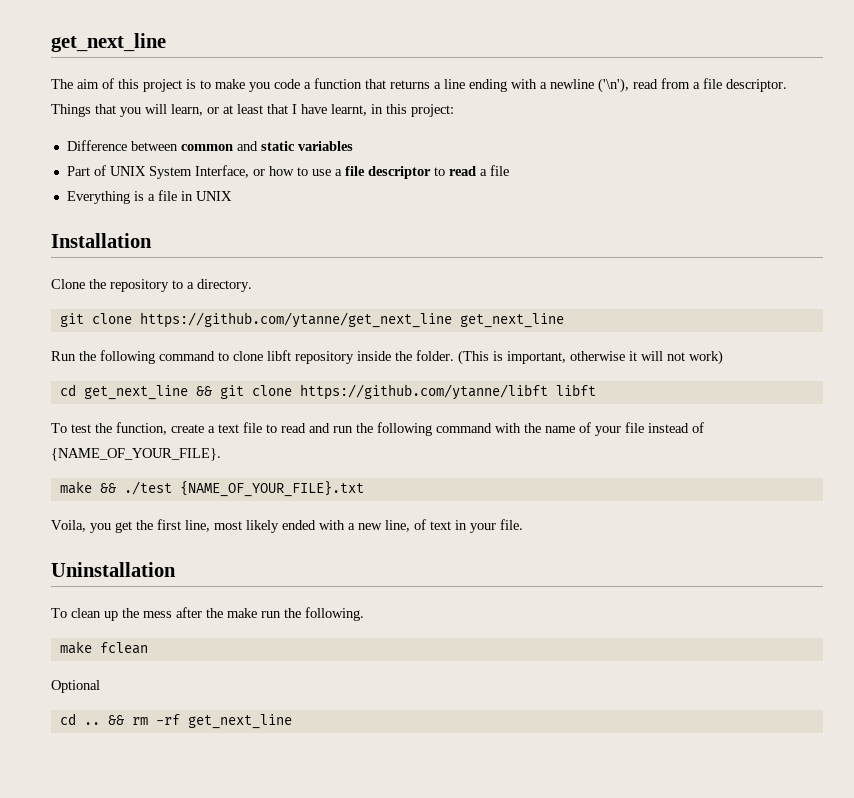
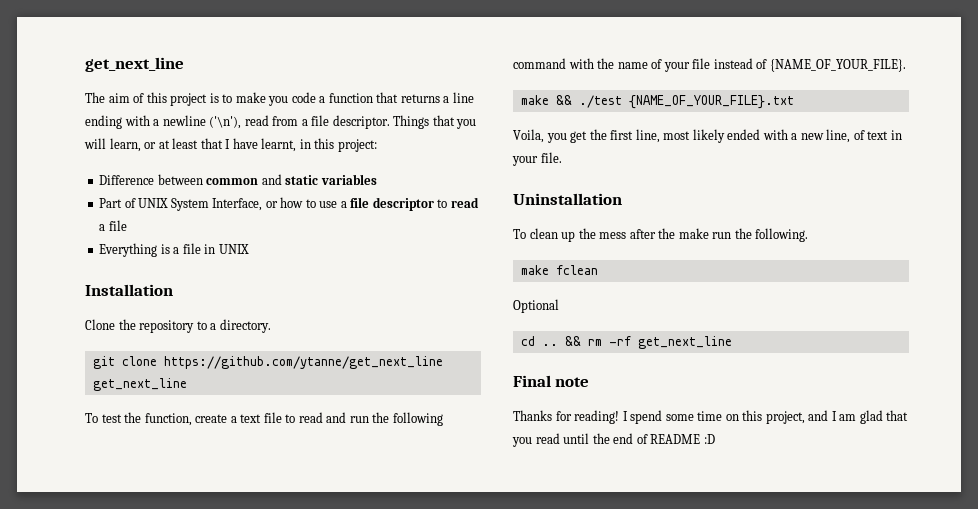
[51,350,723,365] [59,384,596,400] // Run the following command to clone libft repository inside the folder. (This is important, otherwise it will not work) // cd get_next_line && git clone https://github.com/ytanne/libft libft -> (187, 384) none
(292, 721) none -> [513,375,590,387] [513,410,909,424] [512,433,715,447] // Final note // Thanks for reading! I spend some time on this project, and I am glad that you read until the end of README :D

